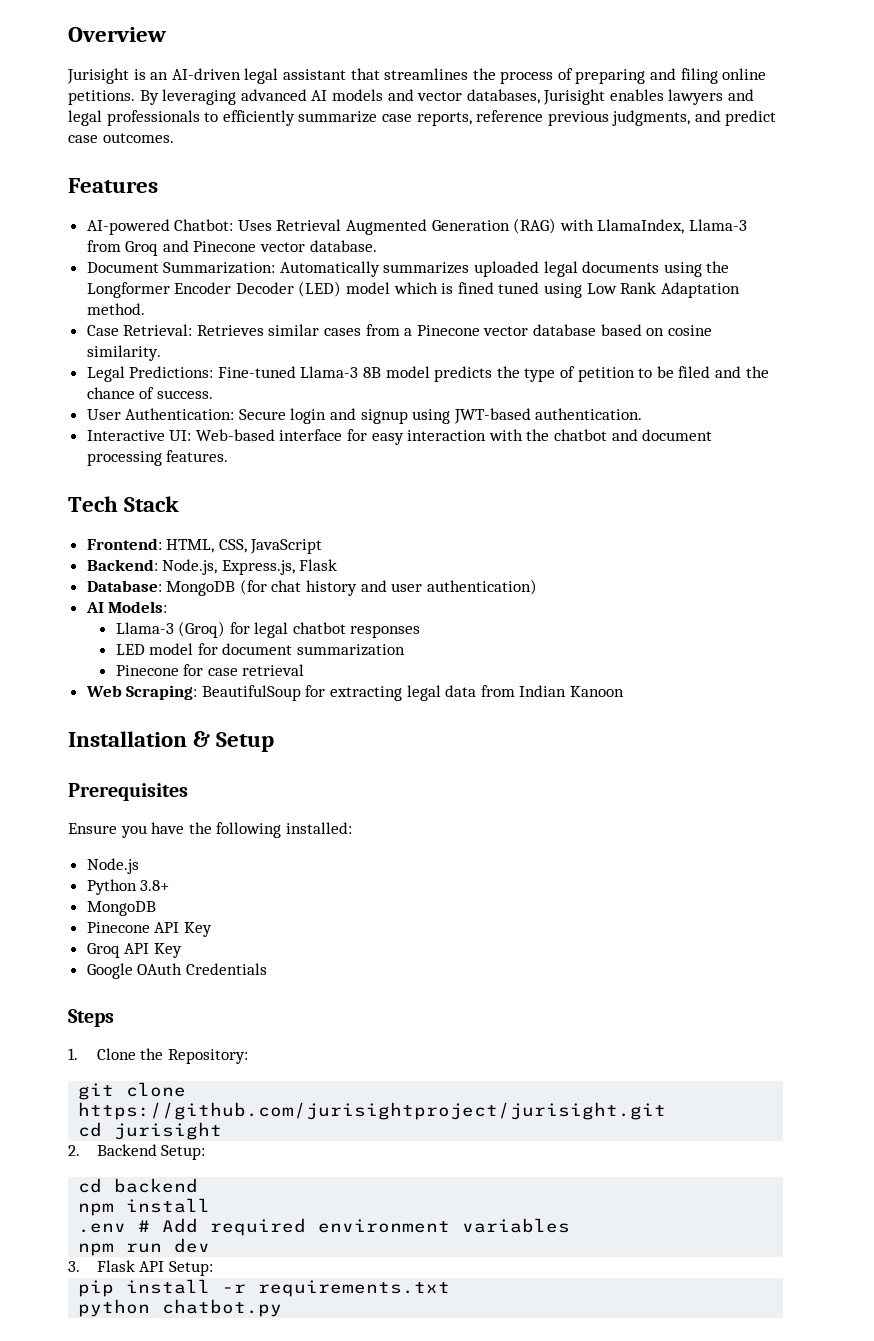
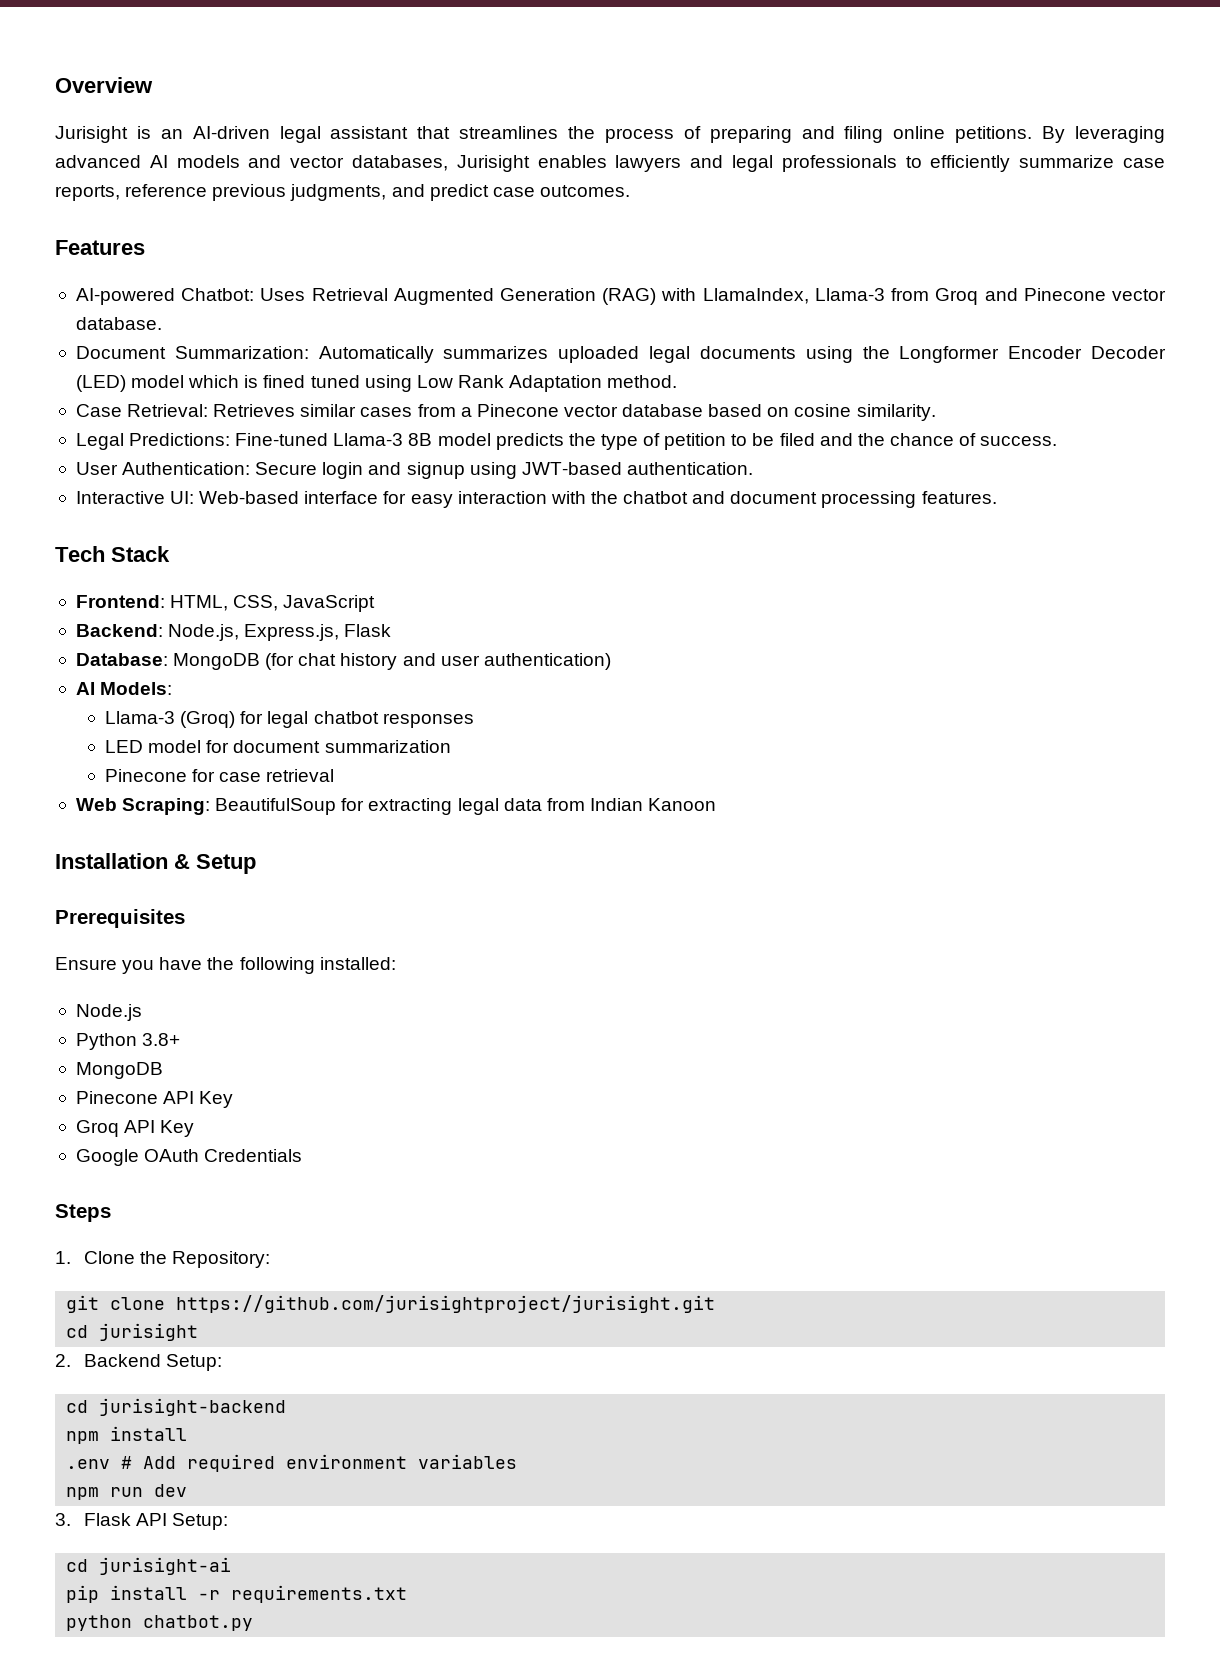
[114,1178,199,1193] backend -> [99,1398,287,1416] jurisight-backend
(213, 1268) none -> [66,1557,232,1575] // cd jurisight-ai

